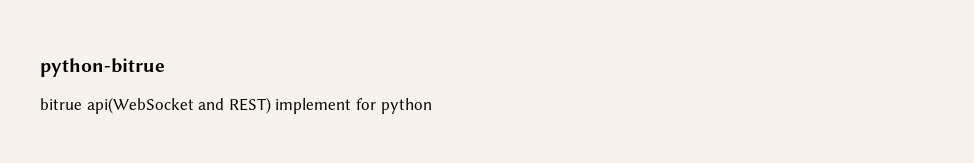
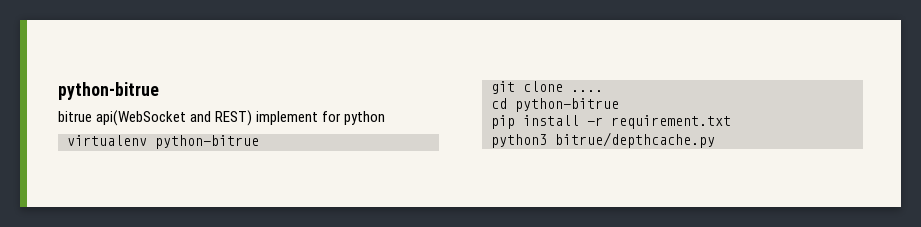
(432, 106) none -> [67,135,259,149] [491,81,603,94] [491,98,619,112] [491,115,731,129] [491,132,715,148] // virtualenv python-bitrue // git clone .... // cd python-bitrue // pip install -r requirement.txt // python3 bitrue/depthcache.py

